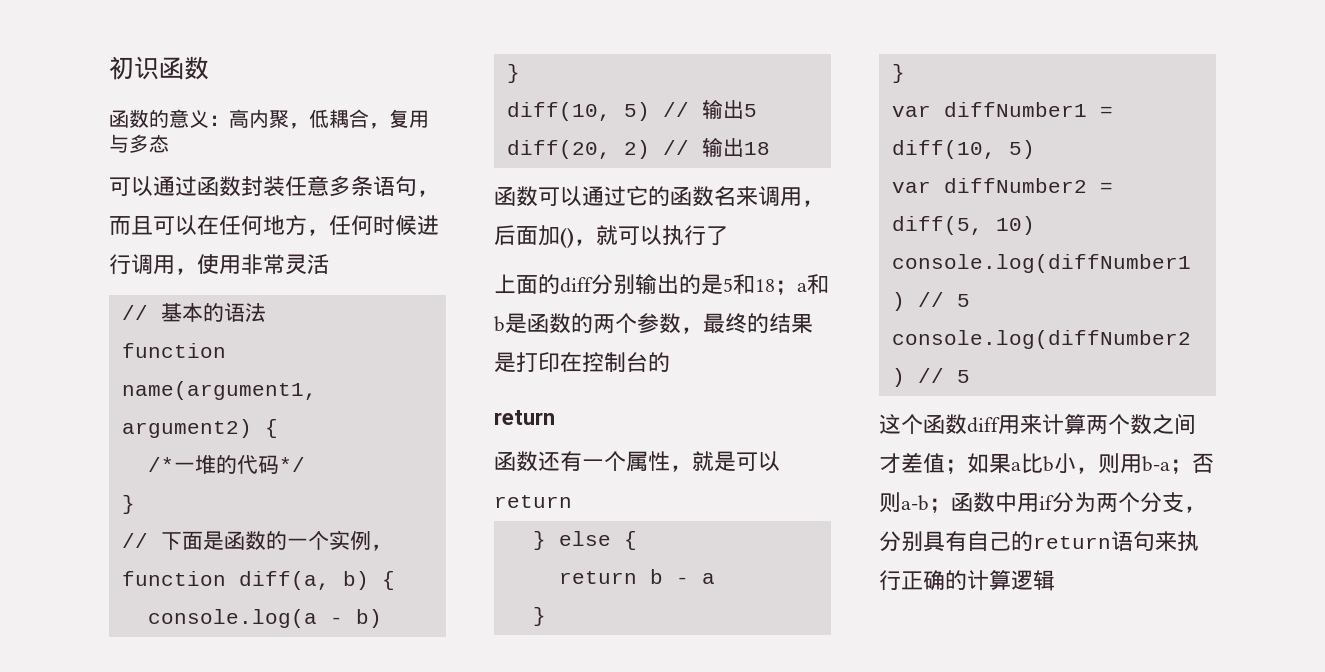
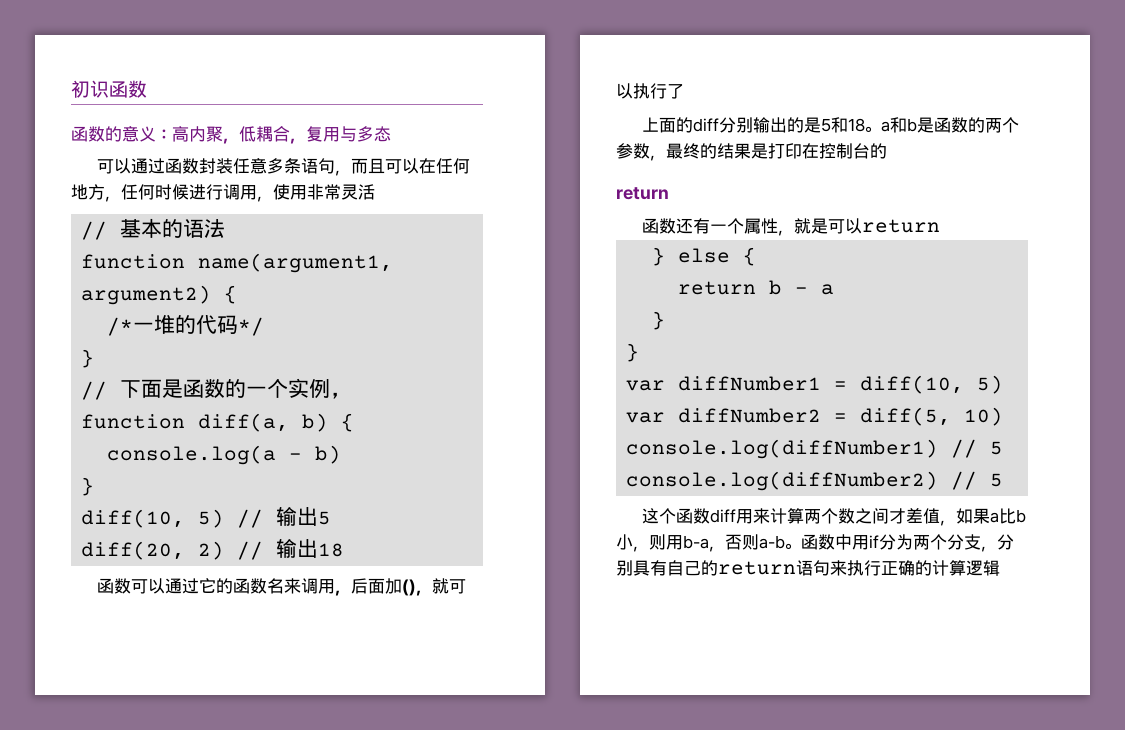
[775,280,797,295] ； -> [865,126,882,132] 。
[945,459,967,474] ； -> [940,520,957,526] ，
[1170,459,1192,474] ； -> [709,546,725,552] ，
[929,498,951,513] ； -> [785,543,801,549] 。

